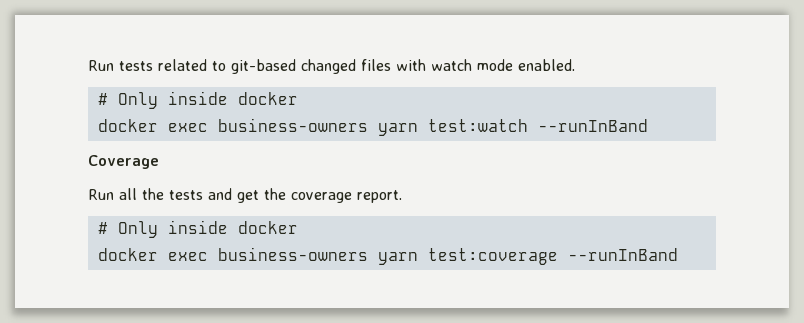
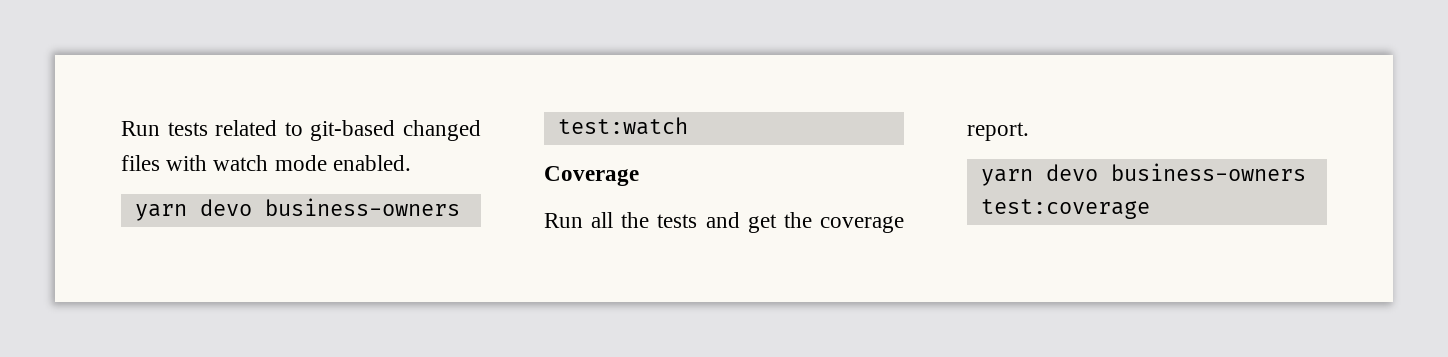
[97,91,298,109] [97,118,418,136] # Only inside docker // docker exec business-owners yarn -> [134,198,460,221] yarn devo business-owners
[537,119,648,132] --runInBand -> (688, 126) none
[97,220,298,238] [97,247,678,265] # Only inside docker // docker exec business-owners yarn test:coverage --runInBand -> [980,163,1306,186] [980,199,1150,219] yarn devo business-owners test:coverage

